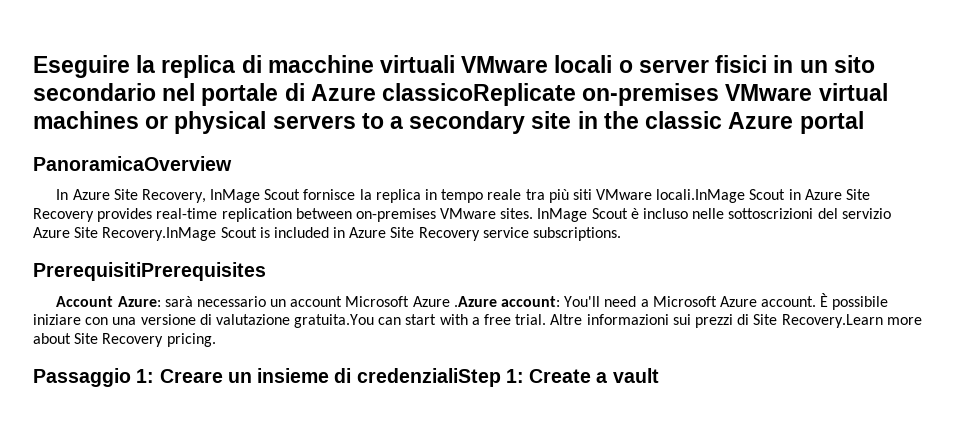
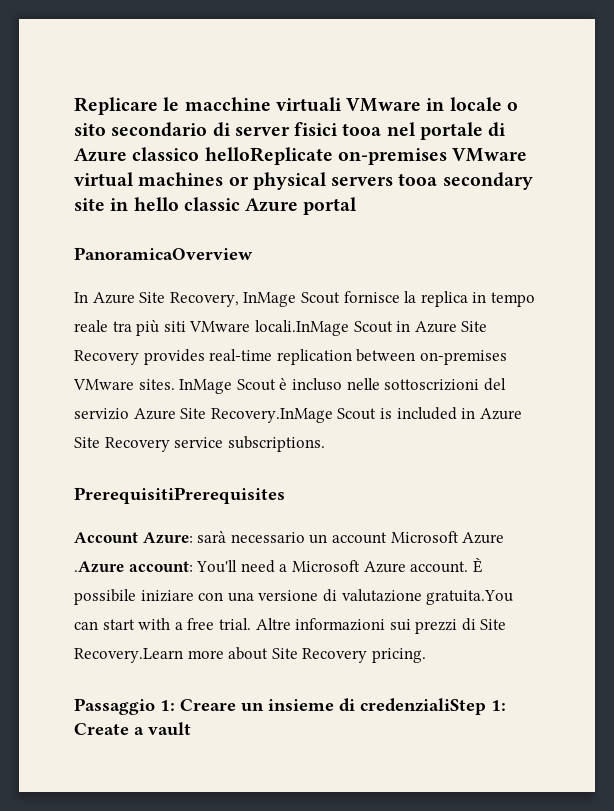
[33,55,875,78] [33,83,156,101] Eseguire la replica di macchine virtuali VMware locali o server fisici in un sito secondario -> [74,97,518,115] [74,122,382,137] Replicare le macchine virtuali VMware in locale o sito secondario di server fisici tooa
[382,83,577,106] classicoReplicate -> [132,147,333,165] classico helloReplicate
[361,113,404,129] to a -> [398,173,438,186] tooa
[603,111,639,129] the -> [133,197,179,211] hello

